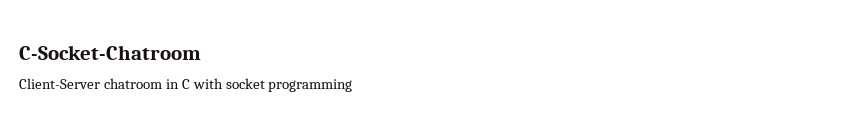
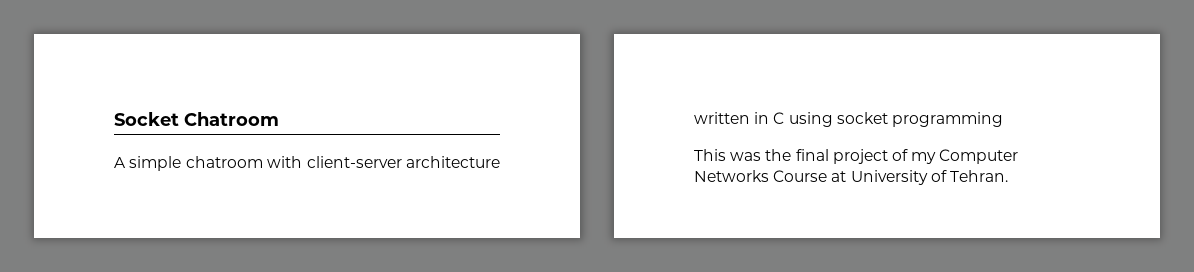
[19,45,201,60] [19,78,162,89] C-Socket-Chatroom // Client-Server chatroom -> [114,112,279,126] [114,156,500,171] [694,112,750,124] Socket Chatroom // A simple chatroom with client-server architecture written
[192,78,223,89] with -> [788,112,833,127] using
(353, 85) none -> [694,149,1019,164] [694,170,1008,185] // This was the final project of my Computer Networks Course at University of Tehran.

